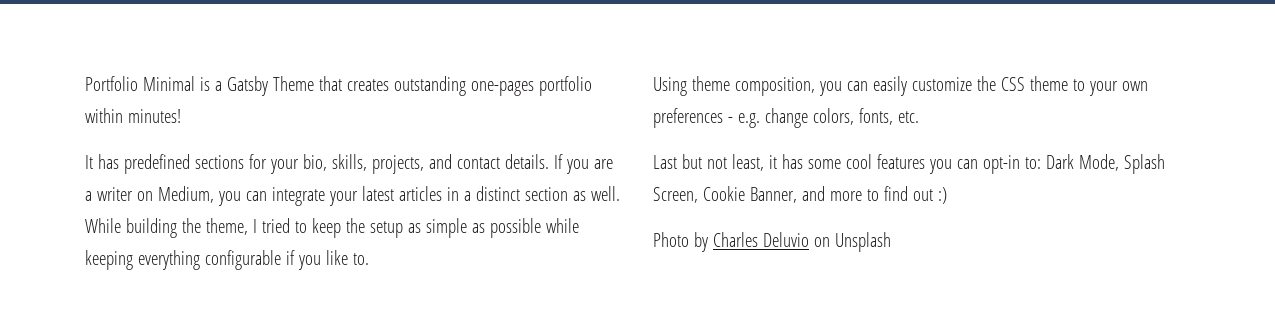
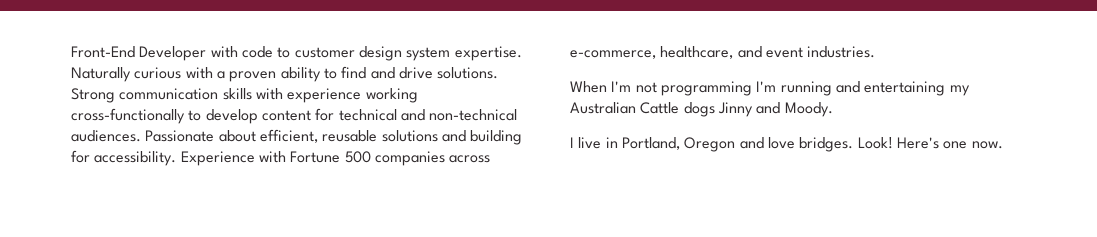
[85,76,592,96] [85,108,181,123] [85,154,613,174] [85,186,620,206] [85,218,579,238] [85,250,369,270] [653,76,1148,96] [653,108,919,128] [653,154,1165,174] [653,186,947,204] [653,232,891,252] Portfolio Minimal is a Gatsby Theme that creates outstanding one-pages portfolio within minutes! // It has predefined sections for your bio, skills, projects, and contact details. If you are a writer on Medium, you can integrate your latest articles in a distinct section as well. While building the theme, I tried to keep the setup as simple as possible while keeping everything configurable if you like to. // Using theme composition, you can easily customize the CSS theme to your own preferences - e.g. change colors, fonts, etc. // Last but not least, it has some cool features you can opt-in to: Dark Mode, Splash Screen, Cookie Banner, and more to find out :) // Photo by Charles Deluvio on Unsplash -> [71,46,522,61] [71,66,499,82] [71,88,418,103] [71,108,518,124] [71,129,523,145] [71,150,491,166] [570,46,876,59] [570,81,970,96] [570,102,833,117] [570,137,1003,152] Front-End Developer with code to customer design system expertise. Naturally curious with a proven ability to find and drive solutions. Strong communication skills with experience working cross-functionally to develop content for technical and non-technical audiences. Passionate about efficient, reusable solutions and building for accessibility. Experience with Fortune 500 companies across e-commerce, healthcare, and event industries. // When I'm not programming I'm running and entertaining my Australian Cattle dogs Jinny and Moody. // I live in Portland, Oregon and love bridges. Look! Here's one now.

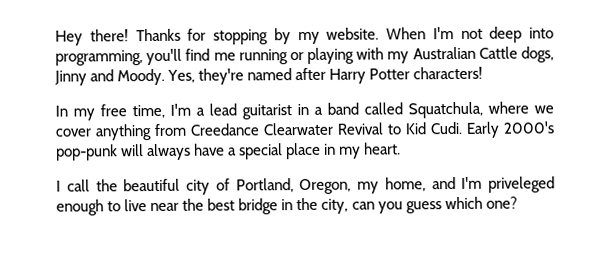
[71,46,522,61] [71,66,499,82] [71,88,418,103] [71,108,518,124] [71,129,523,145] [71,150,491,166] [570,46,876,59] [570,81,946,96] Front-End Developer with code to customer design system expertise. Naturally curious with a proven ability to find and drive solutions. Strong communication skills with experience working cross-functionally to develop content for technical and non-technical audiences. Passionate about efficient, reusable solutions and building for accessibility. Experience with Fortune 500 companies across e-commerce, healthcare, and event industries. // When I'm not programming I'm running and entertaining -> [55,26,554,46] [55,47,385,66] Hey there! Thanks for stopping by my website. When I'm not deep into programming, you'll find me running or playing with
[683,102,715,117] dogs -> [521,46,554,63] dogs,
[570,137,1003,152] // I live in Portland, Oregon and love bridges. Look! Here's one now. -> [167,66,484,85] [55,101,554,121] [55,121,554,141] [56,142,402,161] [56,176,555,195] [56,196,518,216] Yes, they're named after Harry Potter characters! // In my free time, I'm a lead guitarist in a band called Squatchula, where we cover anything from Creedance Clearwater Revival to Kid Cudi. Early 2000's pop-punk will always have a special place in my heart. // I call the beautiful city of Portland, Oregon, my home, and I'm priveleged enough to live near the best bridge in the city, can you guess which one?

